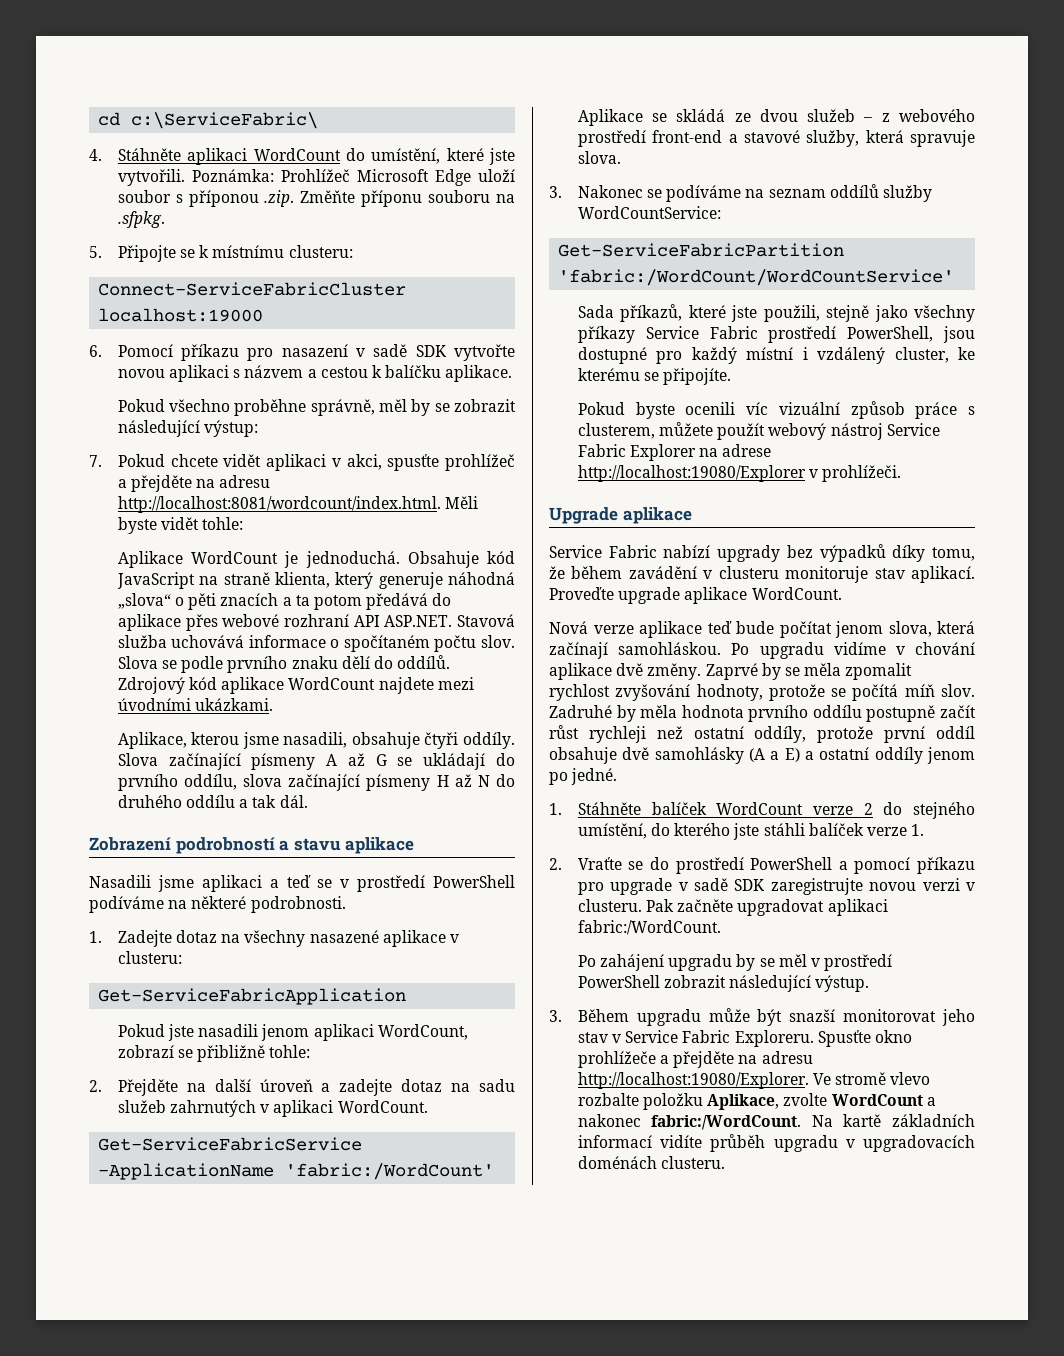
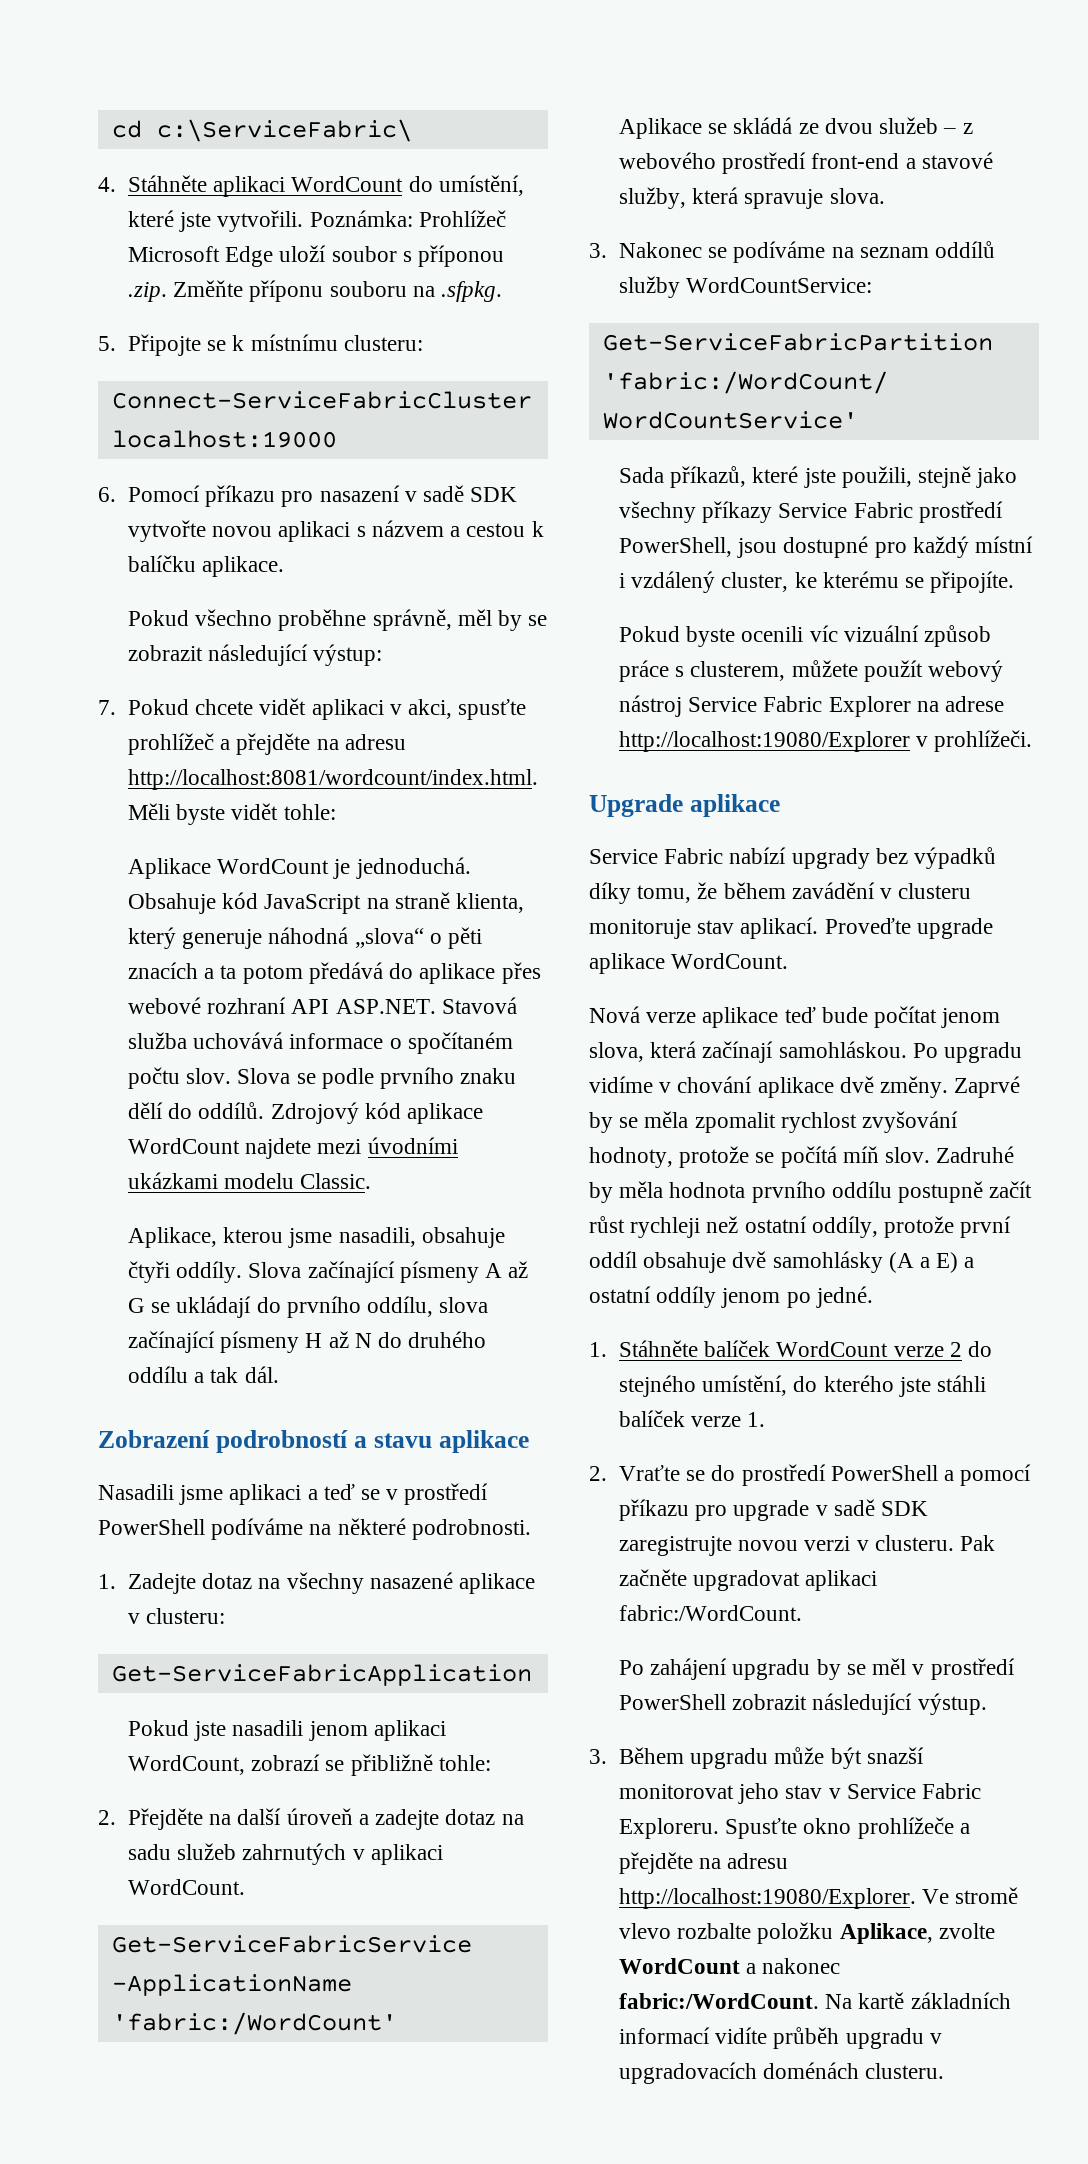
[195,698,274,711] ukázkami. -> [128,1172,372,1189] ukázkami modelu Classic.

